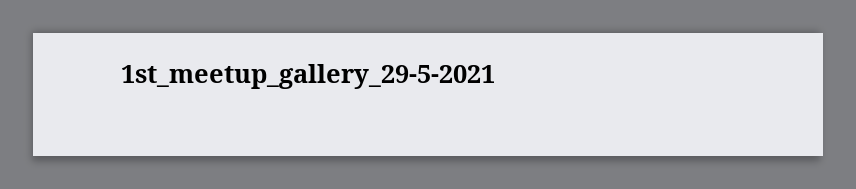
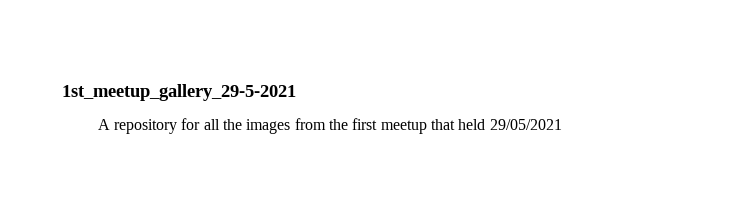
(495, 76) none -> [97,118,562,134] // A repository for all the images from the first meetup that held 29/05/2021

